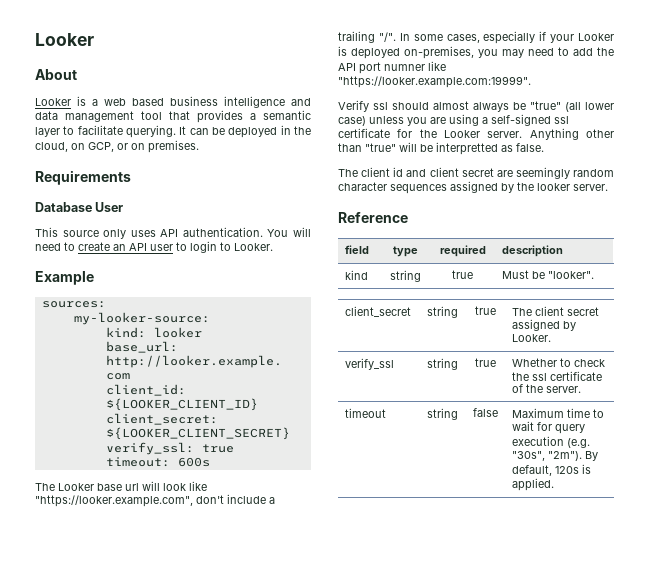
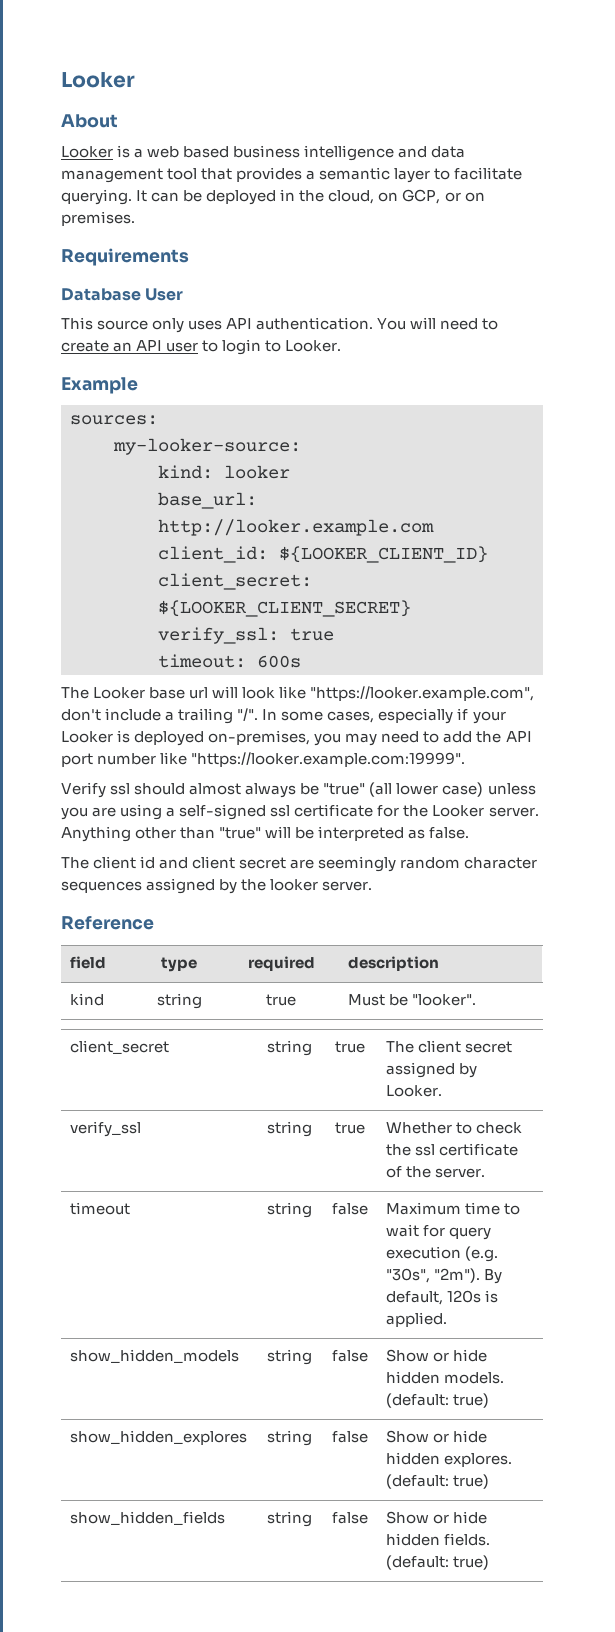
[384,64,425,71] numner -> [97,753,157,765] number
[436,142,498,155] interpretted -> [318,826,405,841] interpreted
(555, 484) none -> [70,1349,240,1363] [267,1349,312,1365] [331,1350,368,1362] [386,1349,488,1362] [386,1371,505,1384] [386,1393,490,1408] [70,1430,248,1445] [267,1430,312,1446] [331,1431,368,1443] [386,1430,488,1443] [386,1452,513,1467] [386,1474,490,1489] [70,1511,226,1525] [267,1511,312,1527] [331,1512,368,1524] [386,1511,488,1524] [386,1533,491,1546] [386,1555,490,1570] // show_hidden_models | string | false | Show or hide hidden models. (default: true) // show_hidden_explores | string | false | Show or hide hidden explores. (default: true) // show_hidden_fields | string | false | Show or hide hidden fields. (default: true)

